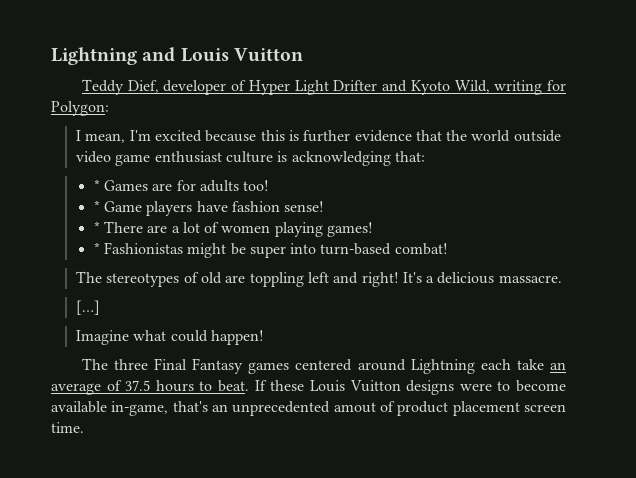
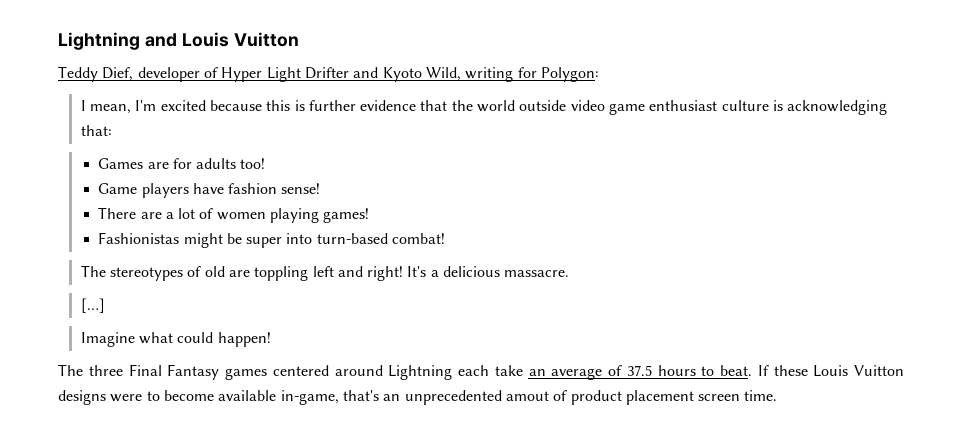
[93,179,100,191] * -> (112, 130) none
[93,200,100,212] * -> (266, 163) none
[93,221,100,233] * -> (321, 188) none
[93,242,100,254] * -> (370, 215) none

